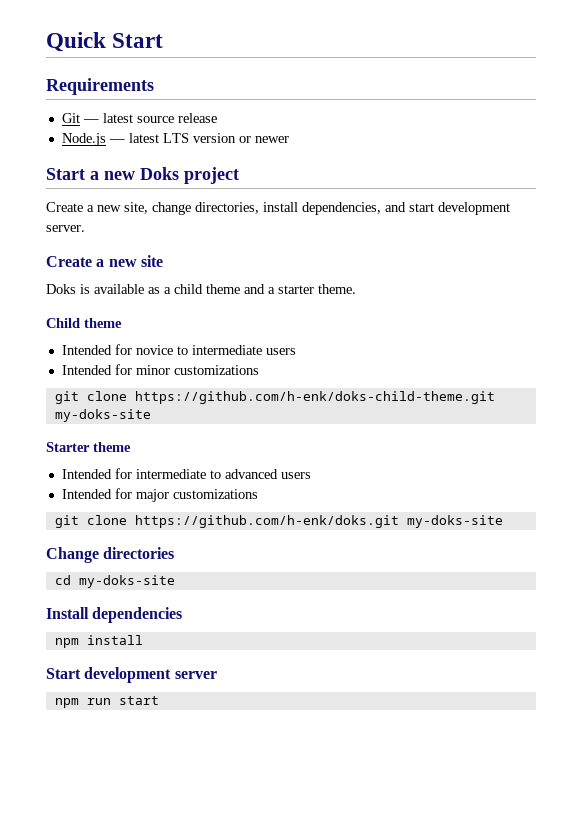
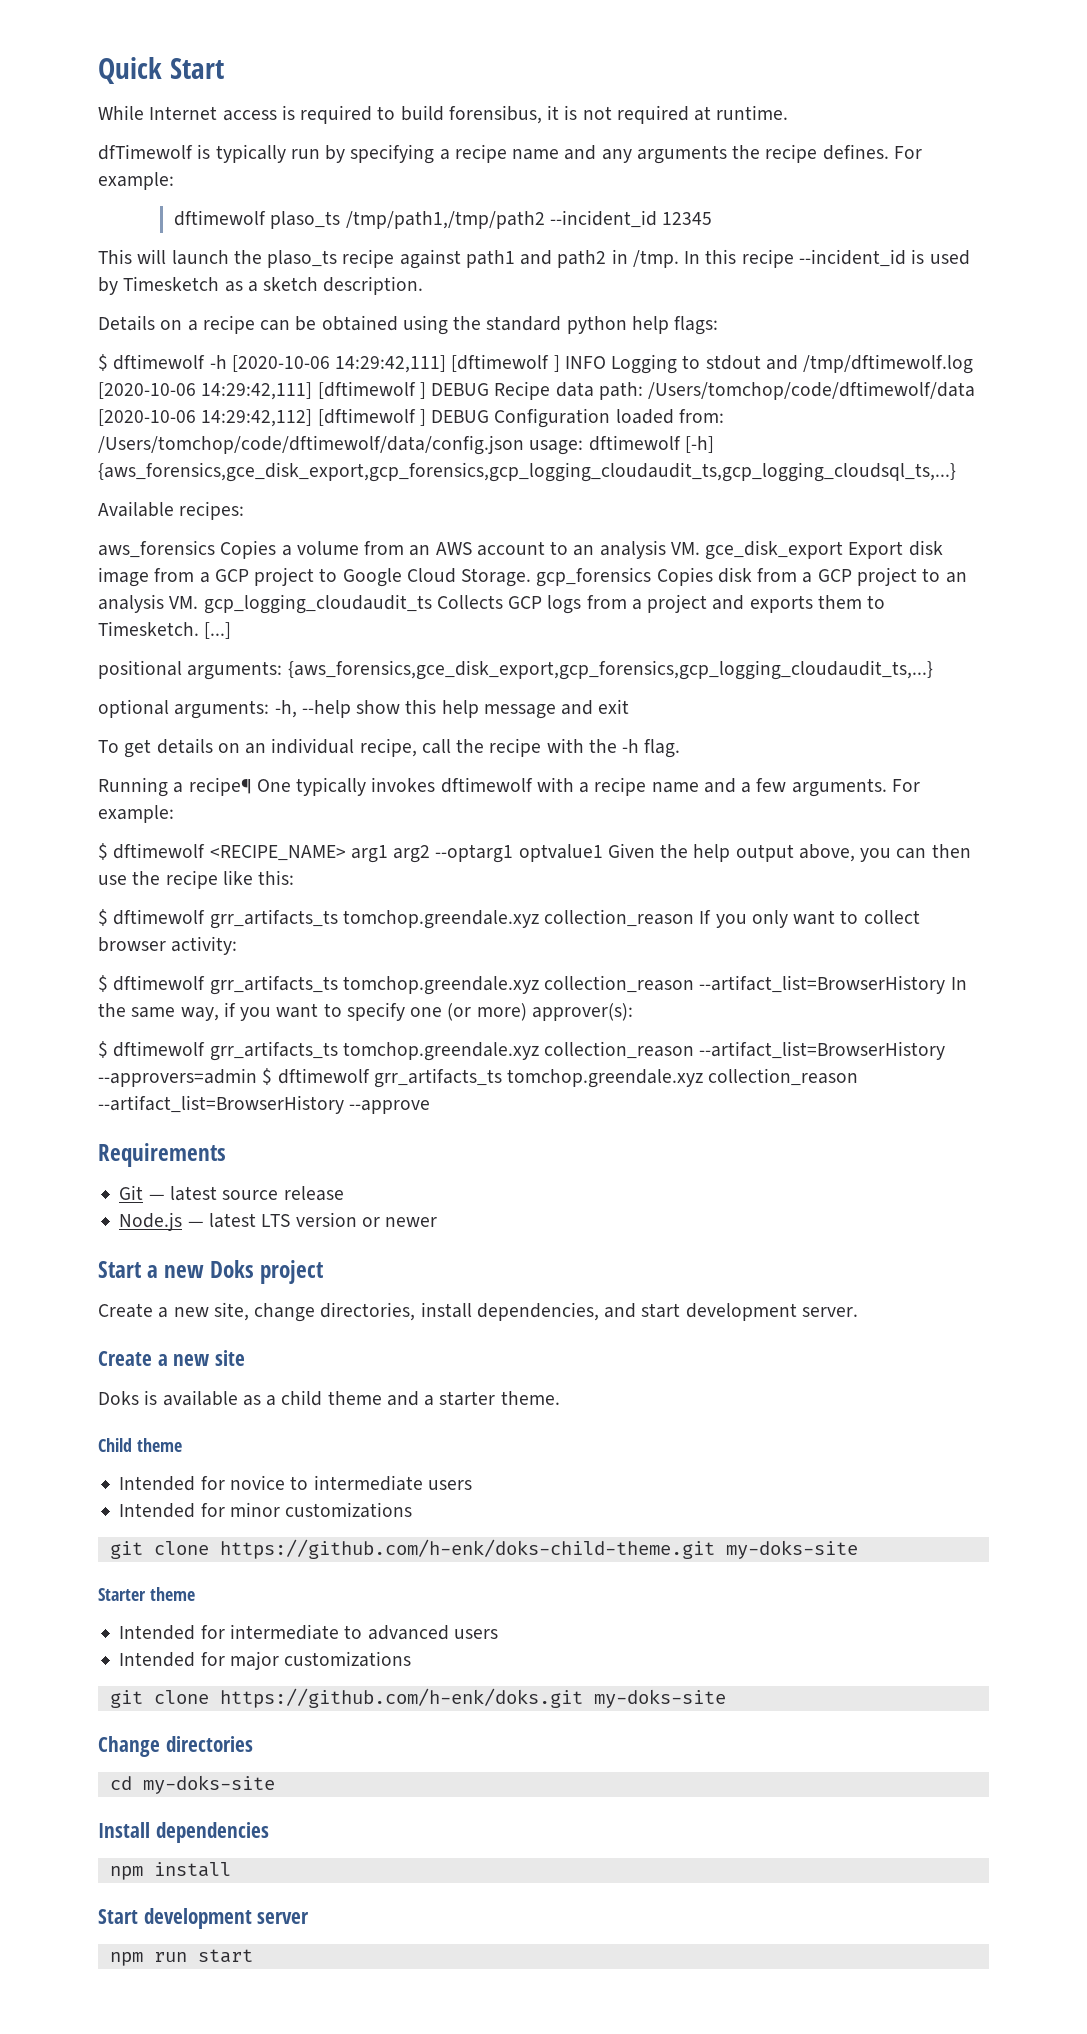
(164, 40) none -> [98,105,789,124] [98,144,922,164] [98,172,174,190] [174,210,713,229] [98,249,970,269] [98,276,424,295] [98,315,719,335] [98,354,974,374] [98,381,976,400] [98,408,724,428] [98,435,714,455] [98,462,956,482] [98,501,245,520] [98,540,943,560] [98,567,967,587] [98,594,886,614] [98,621,232,639] [98,660,933,680] [98,699,630,719] [98,738,681,758] [98,777,920,797] [98,805,174,823] [98,843,971,863] [98,870,295,889] [98,909,920,929] [98,936,238,955] [98,975,967,995] [98,1002,633,1021] [98,1041,946,1061] [98,1068,859,1088] [98,1095,431,1114] // While Internet access is required to build forensibus, it is not required at runtime. // dfTimewolf is typically run by specifying a recipe name and any arguments the recipe defines. For example: // dftimewolf plaso_ts /tmp/path1,/tmp/path2 --incident_id 12345 // This will launch the plaso_ts recipe against path1 and path2 in /tmp. In this recipe --incident_id is used by Timesketch as a sketch description. // Details on a recipe can be obtained using the standard python help flags: // $ dftimewolf -h [2020-10-06 14:29:42,111] [dftimewolf ] INFO Logging to stdout and /tmp/dftimewolf.log [2020-10-06 14:29:42,111] [dftimewolf ] DEBUG Recipe data path: /Users/tomchop/code/dftimewolf/data [2020-10-06 14:29:42,112] [dftimewolf ] DEBUG Configuration loaded from: /Users/tomchop/code/dftimewolf/data/config.json usage: dftimewolf [-h] {aws_forensics,gce_disk_export,gcp_forensics,gcp_logging_cloudaudit_ts,gcp_logging_cloudsql_ts,...} // Available recipes: // aws_forensics Copies a volume from an AWS account to an analysis VM. gce_disk_export Export disk image from a GCP project to Google Cloud Storage. gcp_forensics Copies disk from a GCP project to an analysis VM. gcp_logging_cloudaudit_ts Collects GCP logs from a project and exports them to Timesketch. [...] // positional arguments: {aws_forensics,gce_disk_export,gcp_forensics,gcp_logging_cloudaudit_ts,...} // optional arguments: -h, --help show this help message and exit // To get details on an individual recipe, call the recipe with the -h flag. // Running a recipe¶ One typically invokes dftimewolf with a recipe name and a few arguments. For example: // $ dftimewolf <RECIPE_NAME> arg1 arg2 --optarg1 optvalue1 Given the help output above, you can then use the recipe like this: // $ dftimewolf grr_artifacts_ts tomchop.greendale.xyz collection_reason If you only want to collect browser activity: // $ dftimewolf grr_artifacts_ts tomchop.greendale.xyz collection_reason --artifact_list=BrowserHistory In the same way, if you want to specify one (or more) approver(s): // $ dftimewolf grr_artifacts_ts tomchop.greendale.xyz collection_reason --artifact_list=BrowserHistory --approvers=admin $ dftimewolf grr_artifacts_ts tomchop.greendale.xyz collection_reason --artifact_list=BrowserHistory --approve

